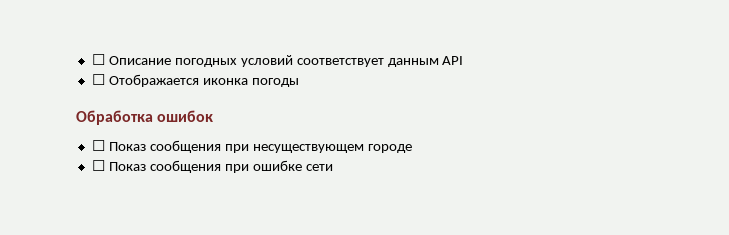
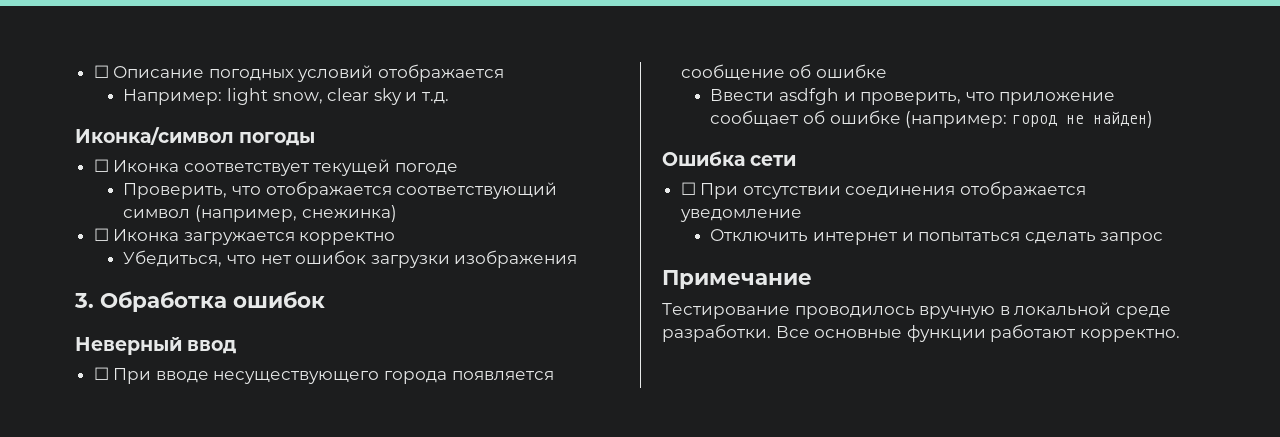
[296,56,464,67] [91,74,299,87] [76,110,214,125] [91,140,412,153] [91,160,333,173] соответствует данным API // ☐ Отображается иконка погоды // Обработка ошибок // ☐ Показ сообщения при несуществующем городе // ☐ Показ сообщения при ошибке сети -> [378,64,505,82] [123,88,449,105] [75,127,316,146] [93,159,459,176] [123,181,558,199] [123,205,397,222] [93,228,396,245] [123,250,578,268] [74,291,325,312] [75,337,237,355] [93,367,554,384] [680,64,887,80] [710,88,1116,105] [710,110,1153,128] [662,151,797,166] [680,181,1087,199] [679,209,802,222] [710,229,1164,245] [662,270,812,289] [662,302,1171,319] [662,324,1180,342] отображается // Например: light snow, clear sky и т.д. // Иконка/символ погоды // ☐ Иконка соответствует текущей погоде // Проверить, что отображается соответствующий символ (например, снежинка) // ☐ Иконка загружается корректно // Убедиться, что нет ошибок загрузки изображения // 3. Обработка ошибок // Неверный ввод // ☐ При вводе несуществующего города появляется сообщение об ошибке // Ввести asdfgh и проверить, что приложение сообщает об ошибке (например: город не найден) // Ошибка сети // ☐ При отсутствии соединения отображается уведомление // Отключить интернет и попытаться сделать запрос // Примечание // Тестирование проводилось вручную в локальной среде разработки. Все основные функции работают корректно.

